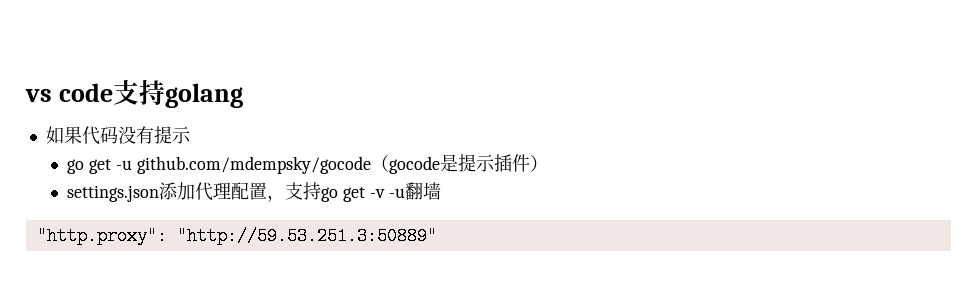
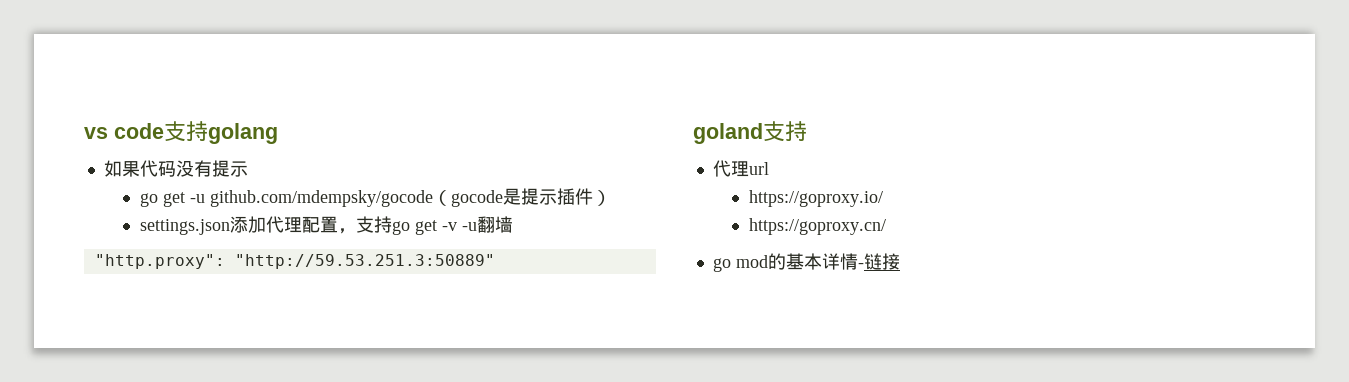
(437, 236) none -> [693,121,807,144] [712,160,769,177] [748,190,883,207] [748,218,886,235] [712,253,900,272] // goland支持 // 代理url // https://goproxy.io/ // https://goproxy.cn/ // go mod的基本详情-链接

